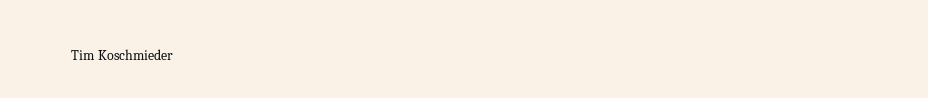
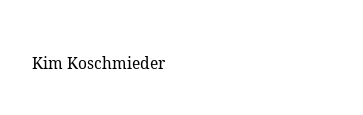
[71,50,95,60] Tim -> [32,56,63,69] Kim

